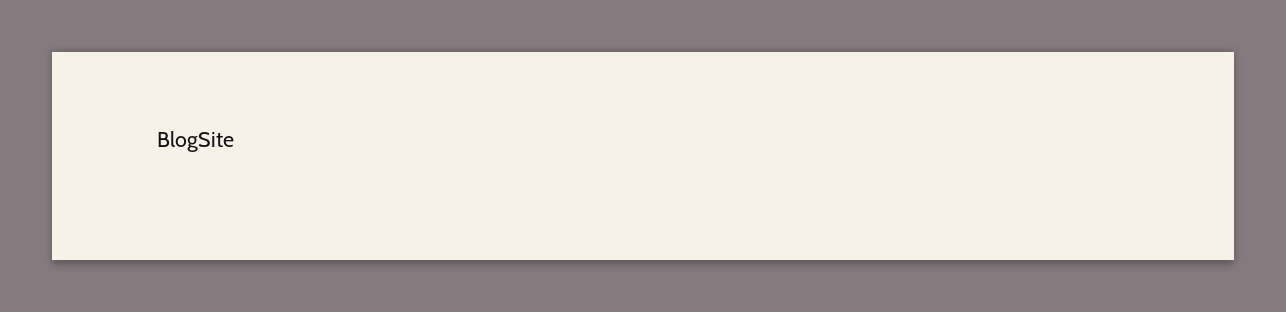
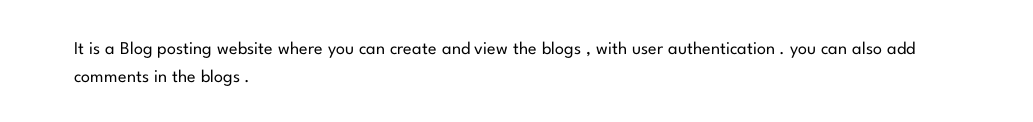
[157,131,234,152] BlogSite -> [74,41,915,58] [74,69,251,86] It is a Blog posting website where you can create and view the blogs , with user authentication . you can also add comments in the blogs .

